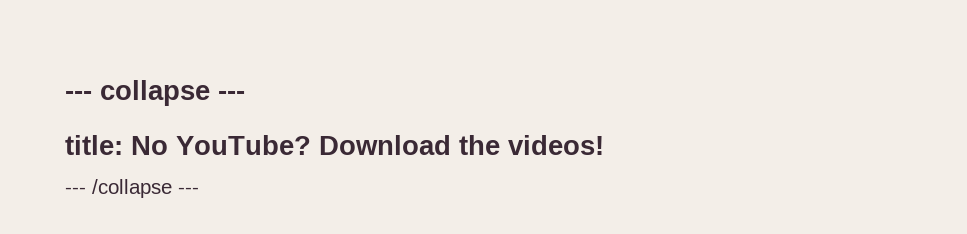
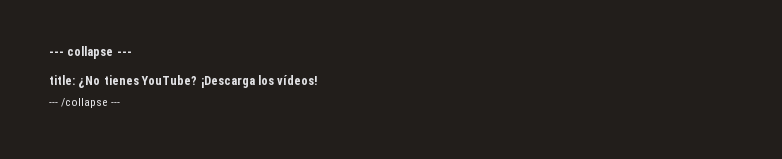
[131,135,604,155] No YouTube? Download the videos! -> [78,75,319,88] ¿No tienes YouTube? ¡Descarga los vídeos!

